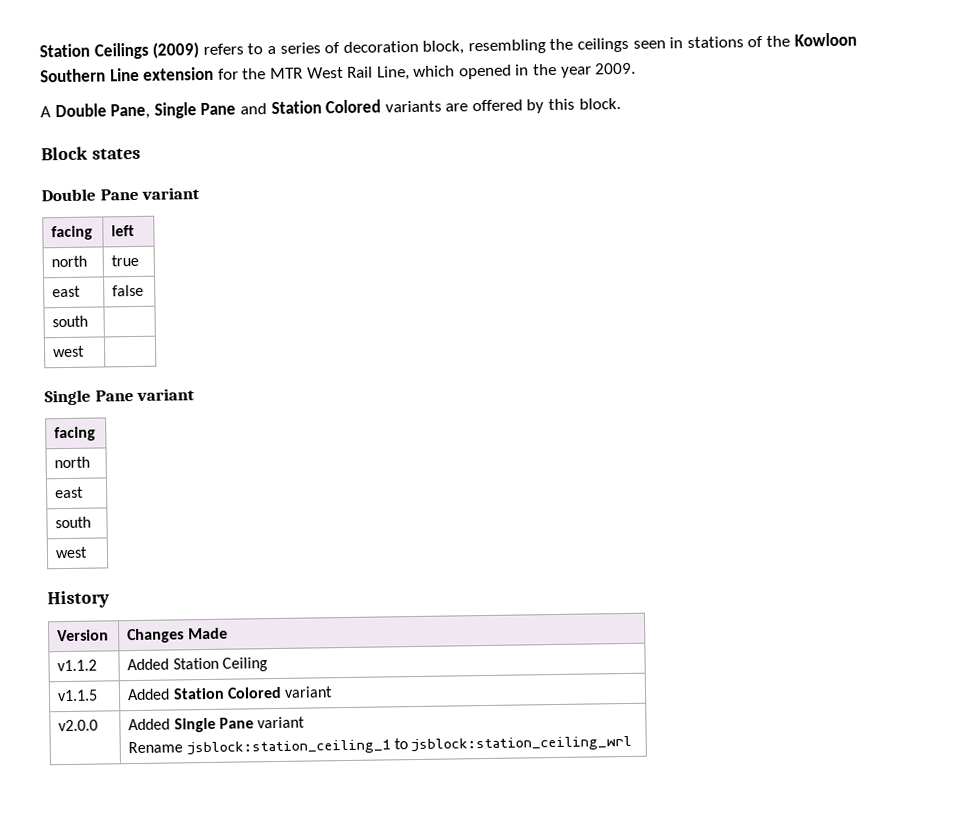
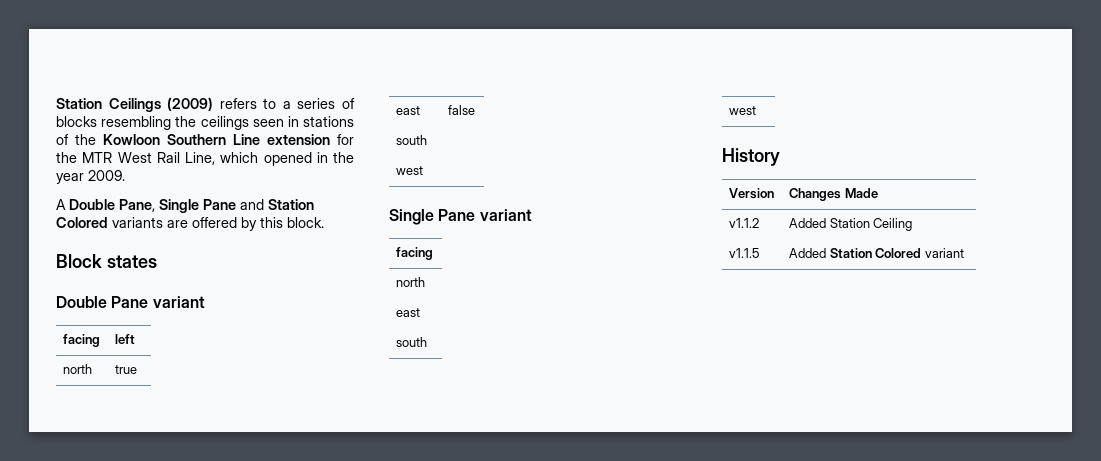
[342,40,465,55] decoration block, -> [56,116,97,127] blocks
[58,719,99,732] [128,716,305,733] [128,735,632,756] // v2.0.0 | Added Single Pane variant // Rename jsblock:station_ceiling_1 to jsblock:station_ceiling_wrl -> (964, 253) none

